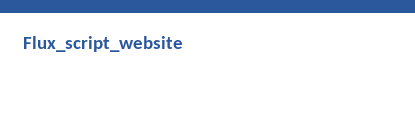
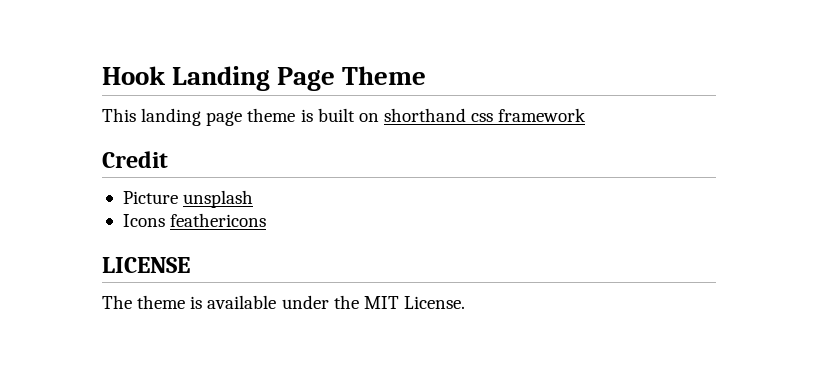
[23,36,183,52] Flux_script_website -> [102,66,427,91] [102,108,587,126] [102,151,168,168] [122,190,254,208] [122,213,267,227] [102,257,190,273] [102,295,465,309] Hook Landing Page Theme // This landing page theme is built on shorthand css framework // Credit // Picture unsplash // Icons feathericons // LICENSE // The theme is available under the MIT License.

